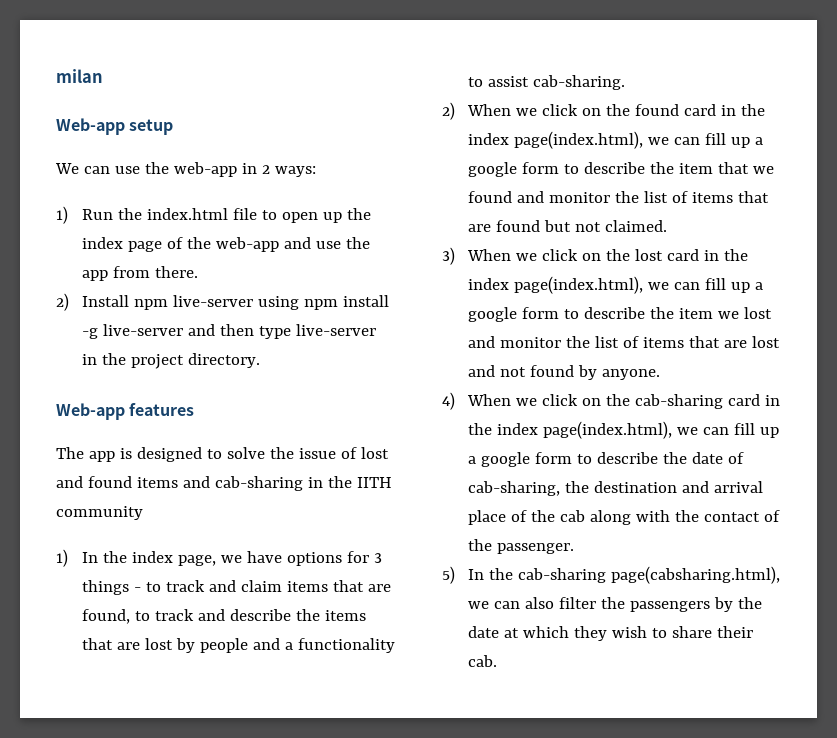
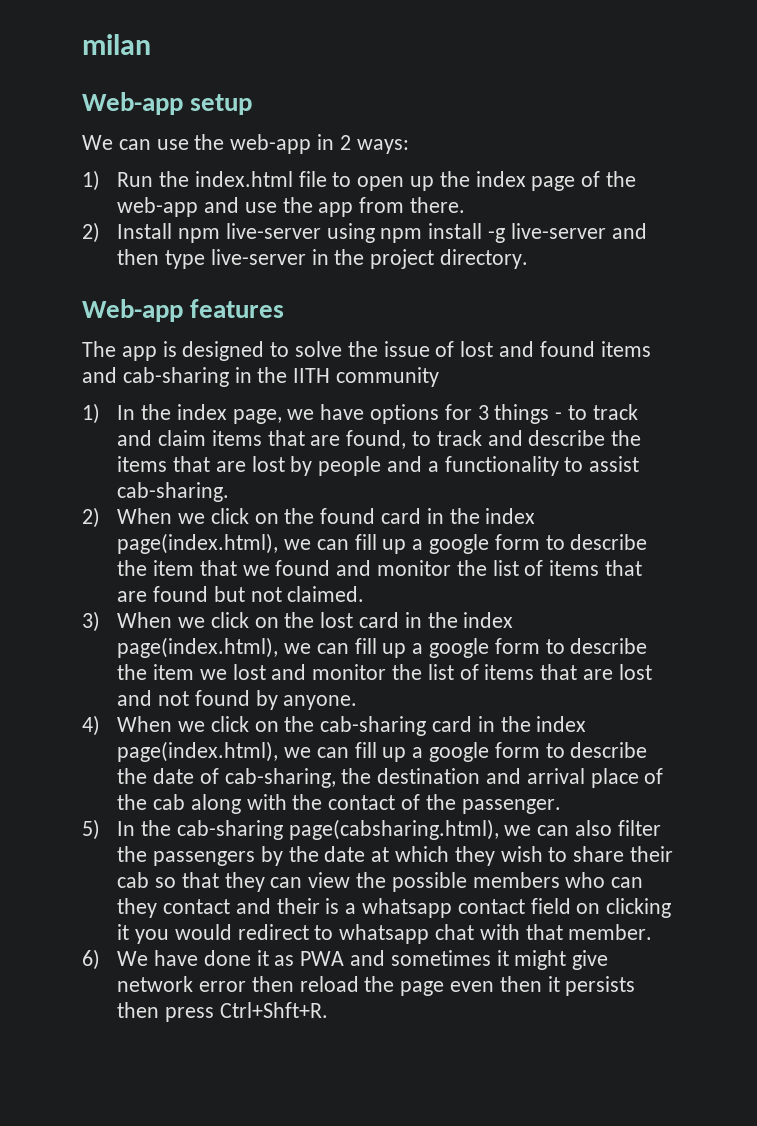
[467,655,497,667] cab. -> [117,872,644,892] [117,898,672,918] [117,924,653,944] [82,949,609,970] [117,976,636,996] [117,1002,328,1022] cab so that they can view the possible members who can they contact and their is a whatsapp contact field on clicking it you would redirect to whatsapp chat with that member. // 6) We have done it as PWA and sometimes it might give network error then reload the page even then it persists then press Ctrl+Shft+R.

